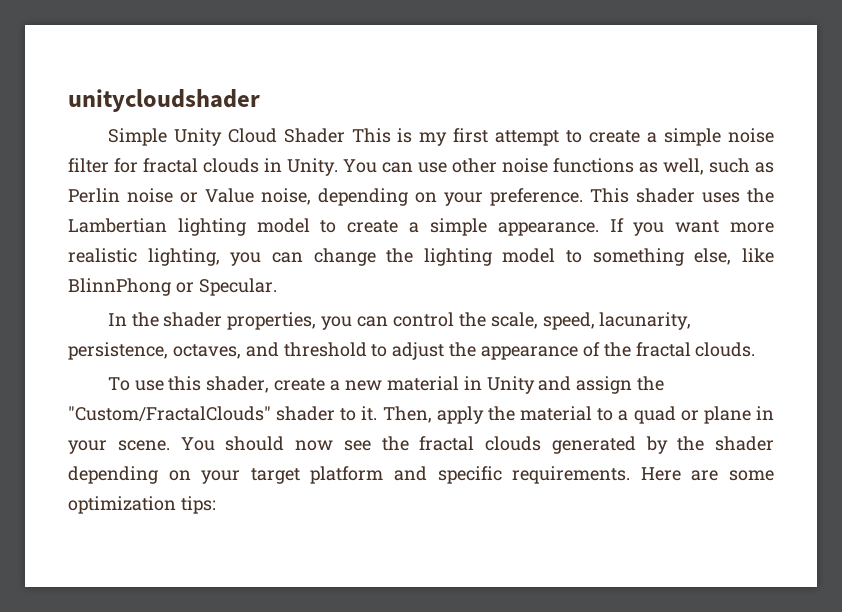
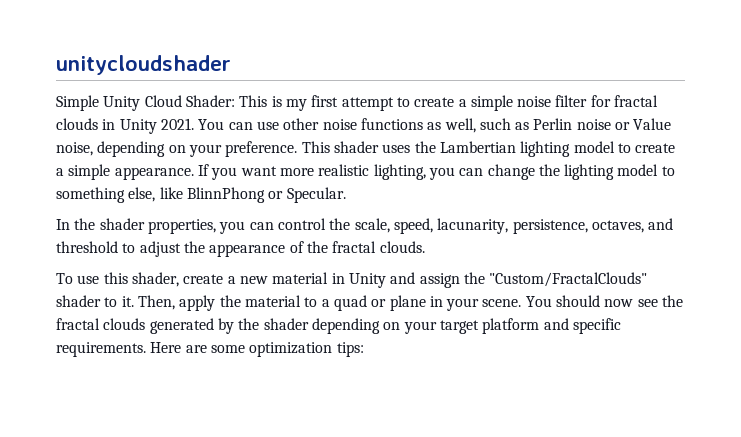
[283,128,345,143] Shader -> [185,95,235,107] Shader:
[287,158,338,176] Unity. -> [119,118,194,134] Unity 2021.

